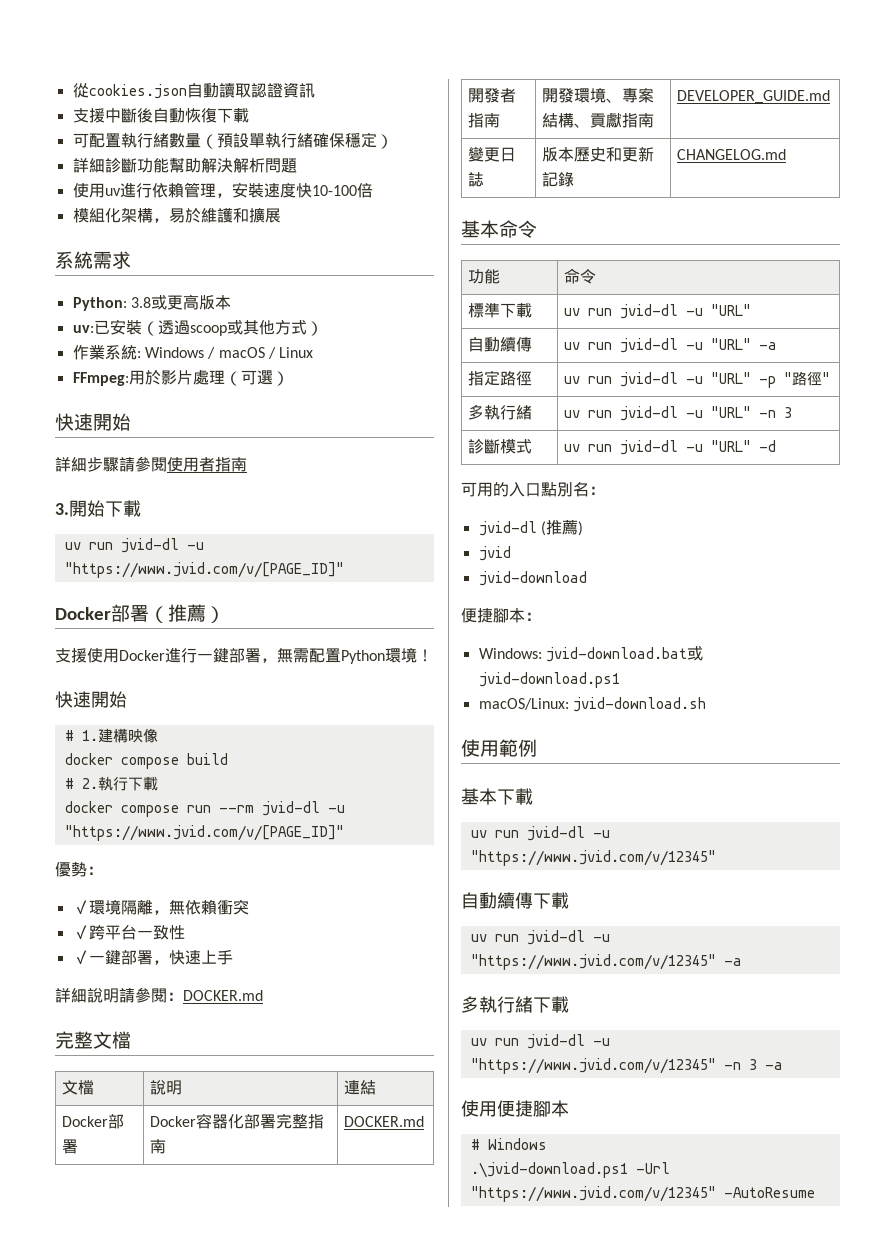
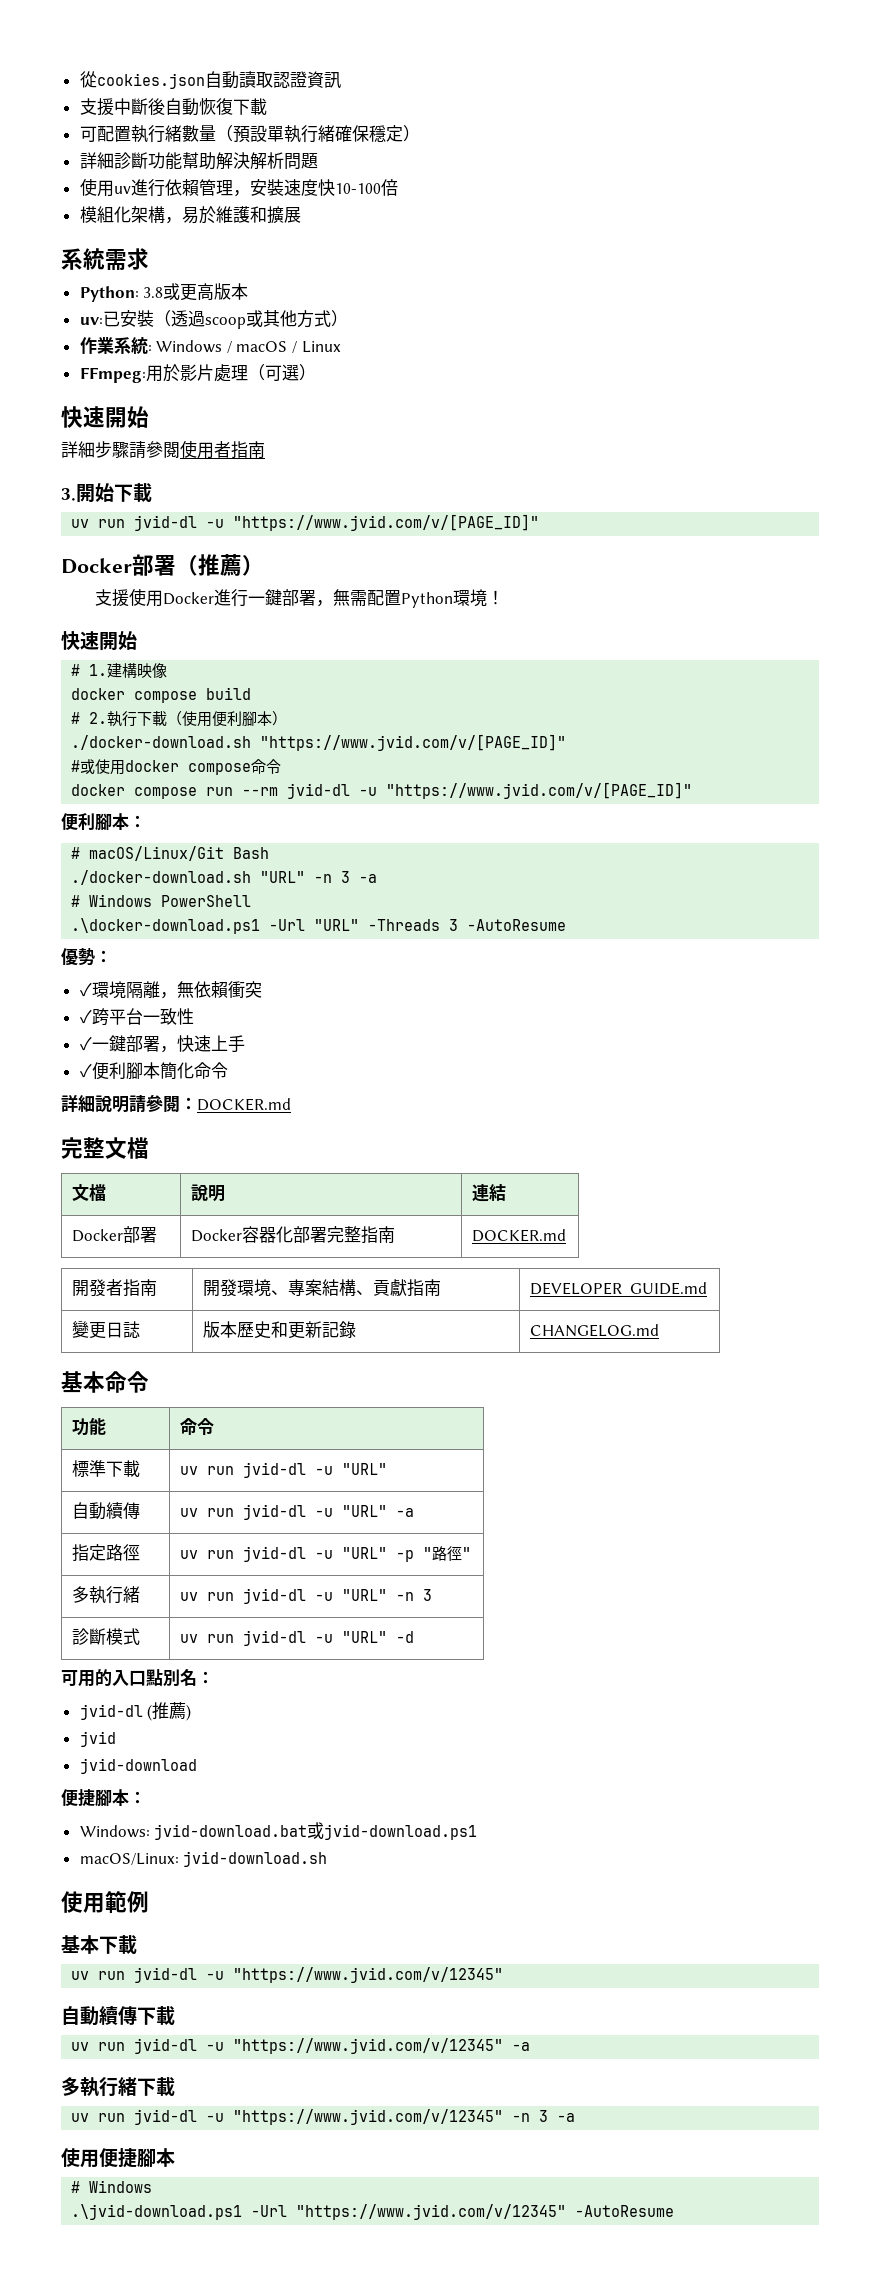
(158, 783) none -> [167,711,288,727] [71,734,567,751] [71,759,282,775] （使用便利腳本） // ./docker-download.sh "https://www.jvid.com/v/[PAGE_ID]" // #或使用docker compose命令
(344, 833) none -> [61,813,146,831] [71,846,270,861] [71,870,378,885] [71,894,252,907] [71,918,567,934] // 便利腳本： // # macOS/Linux/Git Bash // ./docker-download.sh "URL" -n 3 -a // # Windows PowerShell // .\docker-download.ps1 -Url "URL" -Threads 3 -AutoResume
(233, 957) none -> [79,1062,228,1080] // ✓便利腳本簡化命令

